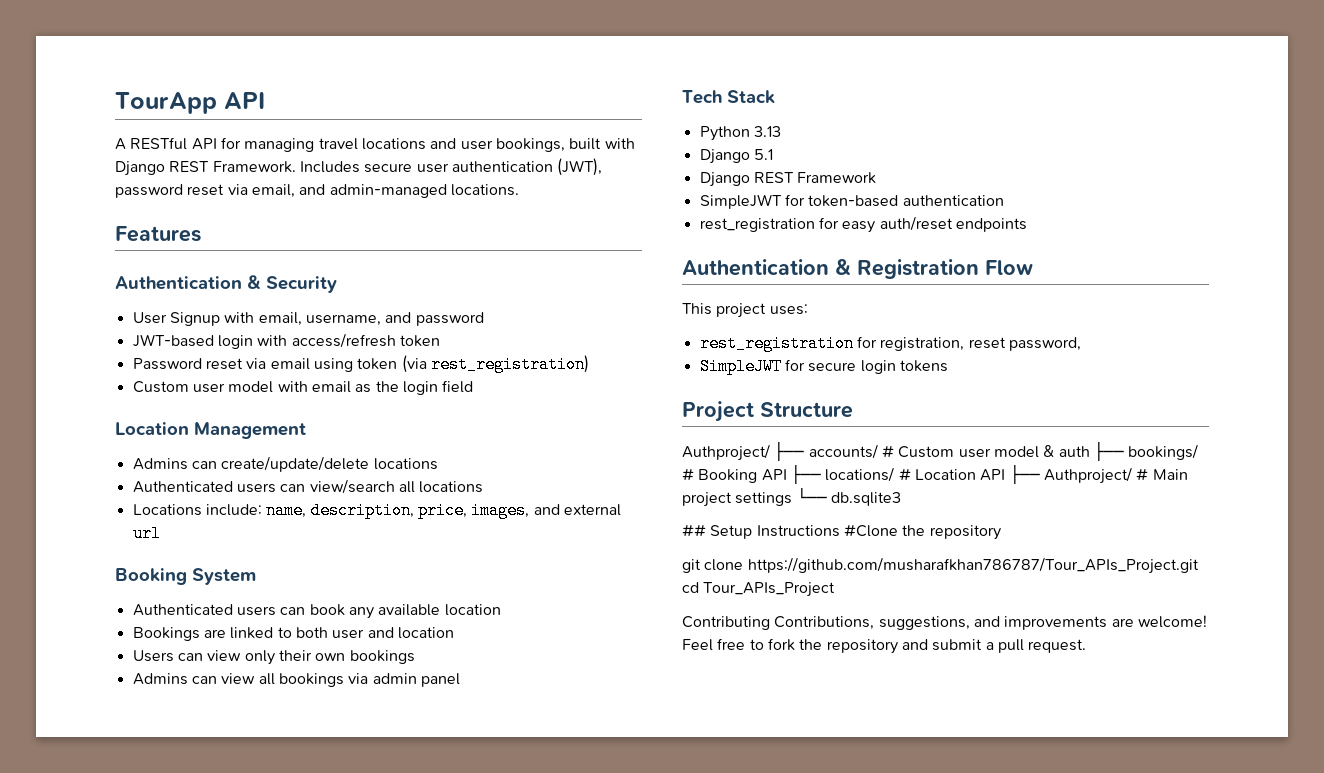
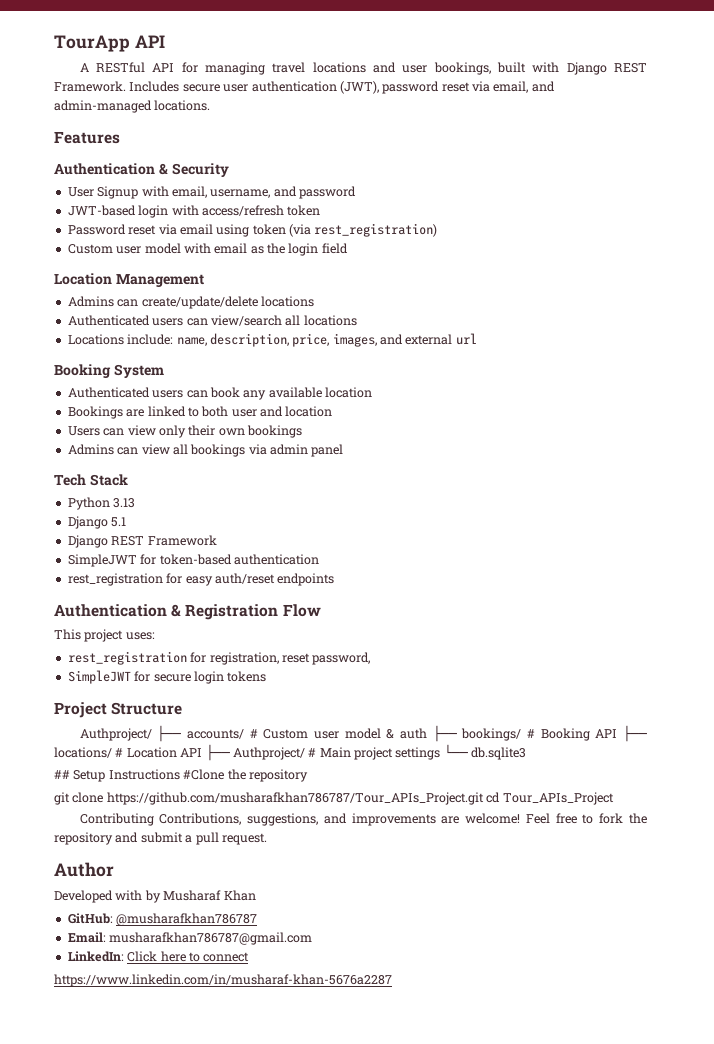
(1087, 646) none -> [54,862,114,877] [54,890,256,903] [67,913,258,926] [67,932,313,945] [67,951,250,962] [54,974,392,987] // Author // Developed with by Musharaf Khan // GitHub: @musharafkhan786787 // Email: musharafkhan786787@gmail.com // LinkedIn: Click here to connect // https://www.linkedin.com/in/musharaf-khan-5676a2287

